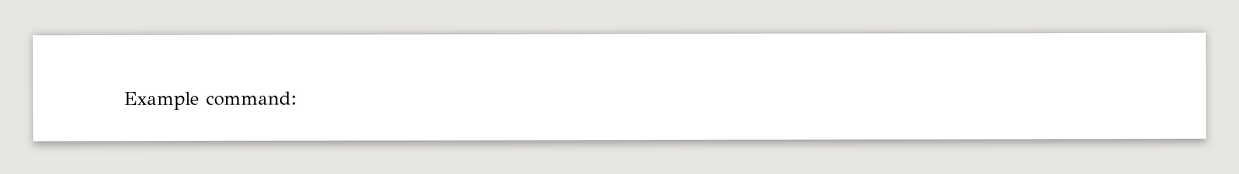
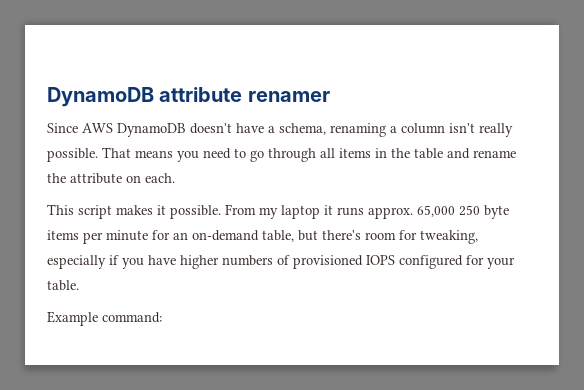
(124, 101) none -> [47,87,330,107] [47,123,513,137] [47,147,516,162] [47,173,175,184] [47,204,509,219] [47,230,478,244] [47,255,515,269] [47,280,79,291] DynamoDB attribute renamer // Since AWS DynamoDB doesn't have a schema, renaming a column isn't really possible. That means you need to go through all items in the table and rename the attribute on each. // This script makes it possible. From my laptop it runs approx. 65,000 250 byte items per minute for an on-demand table, but there's room for tweaking, especially if you have higher numbers of provisioned IOPS configured for your table. //

